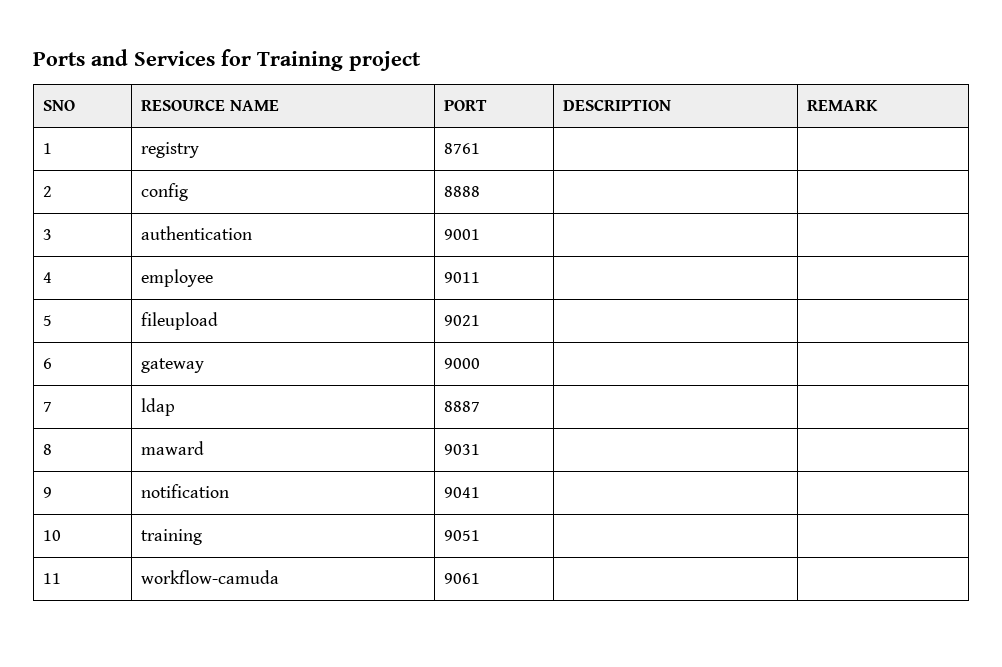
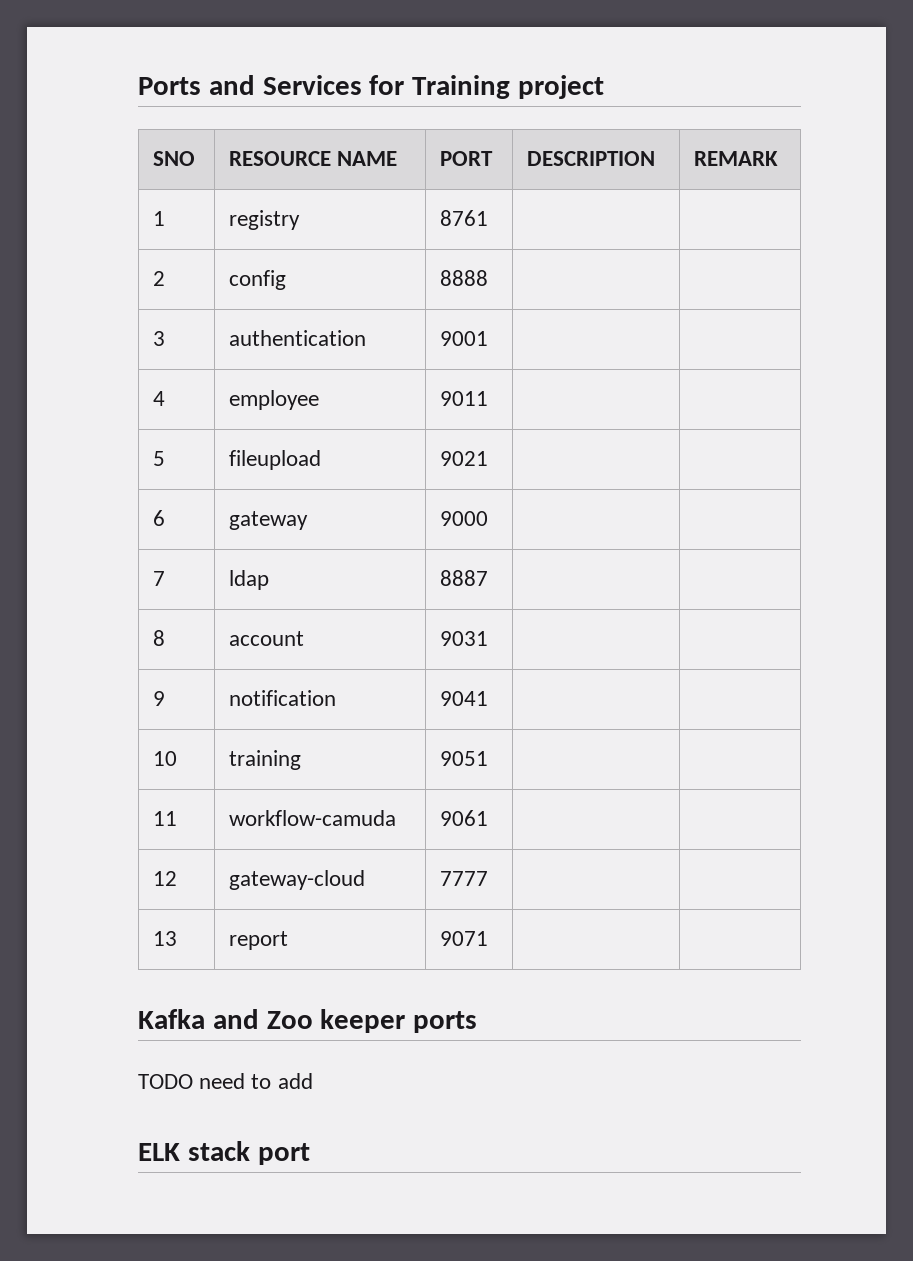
[140,441,204,455] maward -> [228,631,304,646] account
(480, 578) none -> [152,871,177,886] [228,870,365,890] [439,871,488,886] [152,931,177,946] [228,931,288,950] [439,931,488,946] [138,1009,478,1033] [138,1073,313,1089] [138,1141,310,1165] // 12 | gateway-cloud | 7777 | | // 13 | report | 9071 | | // Kafka and Zoo keeper ports // TODO need to add // ELK stack port

